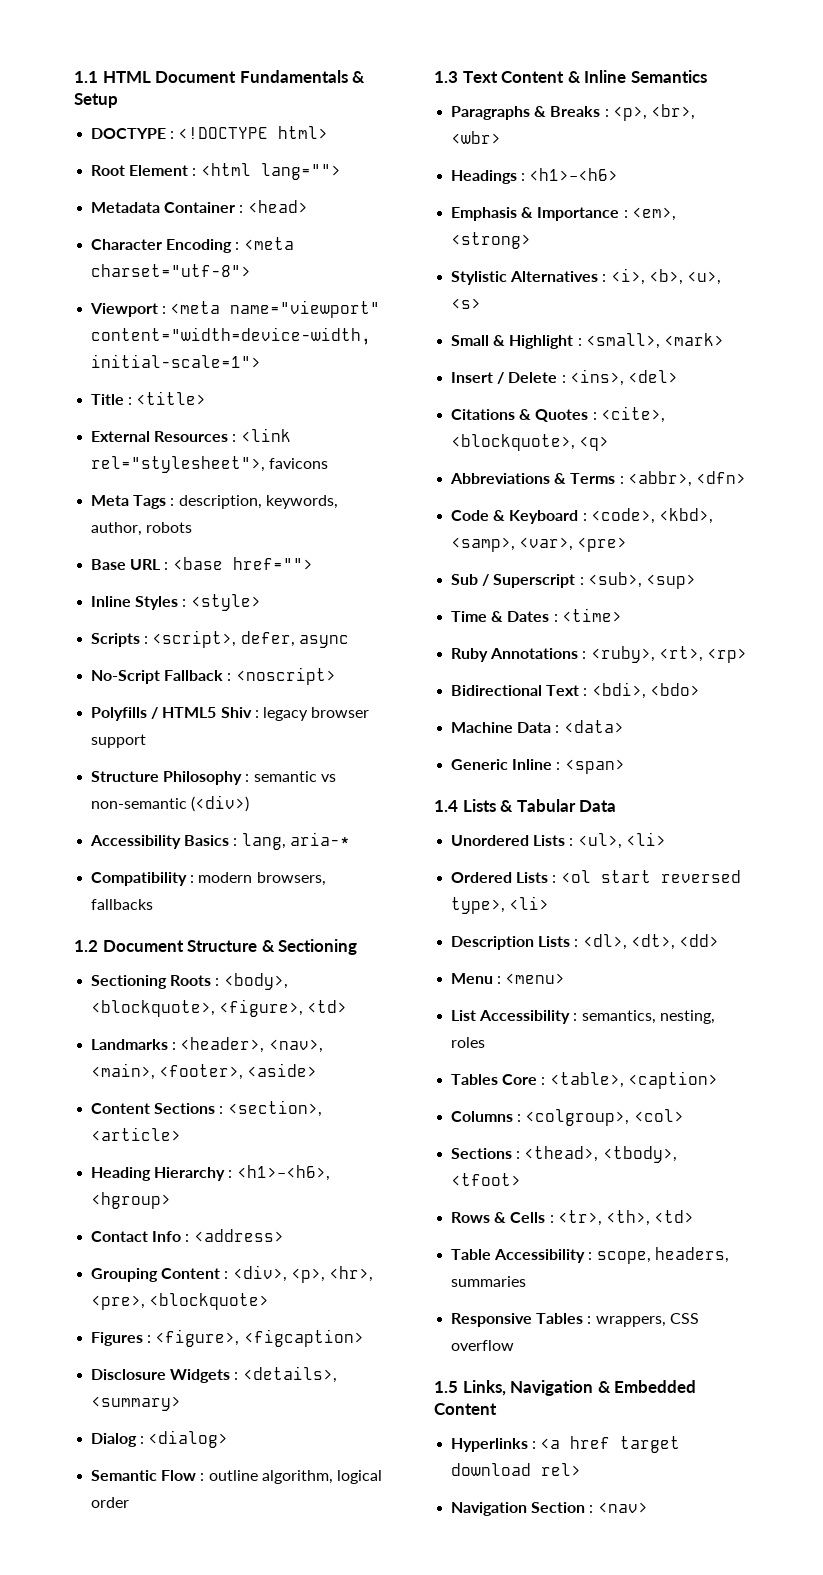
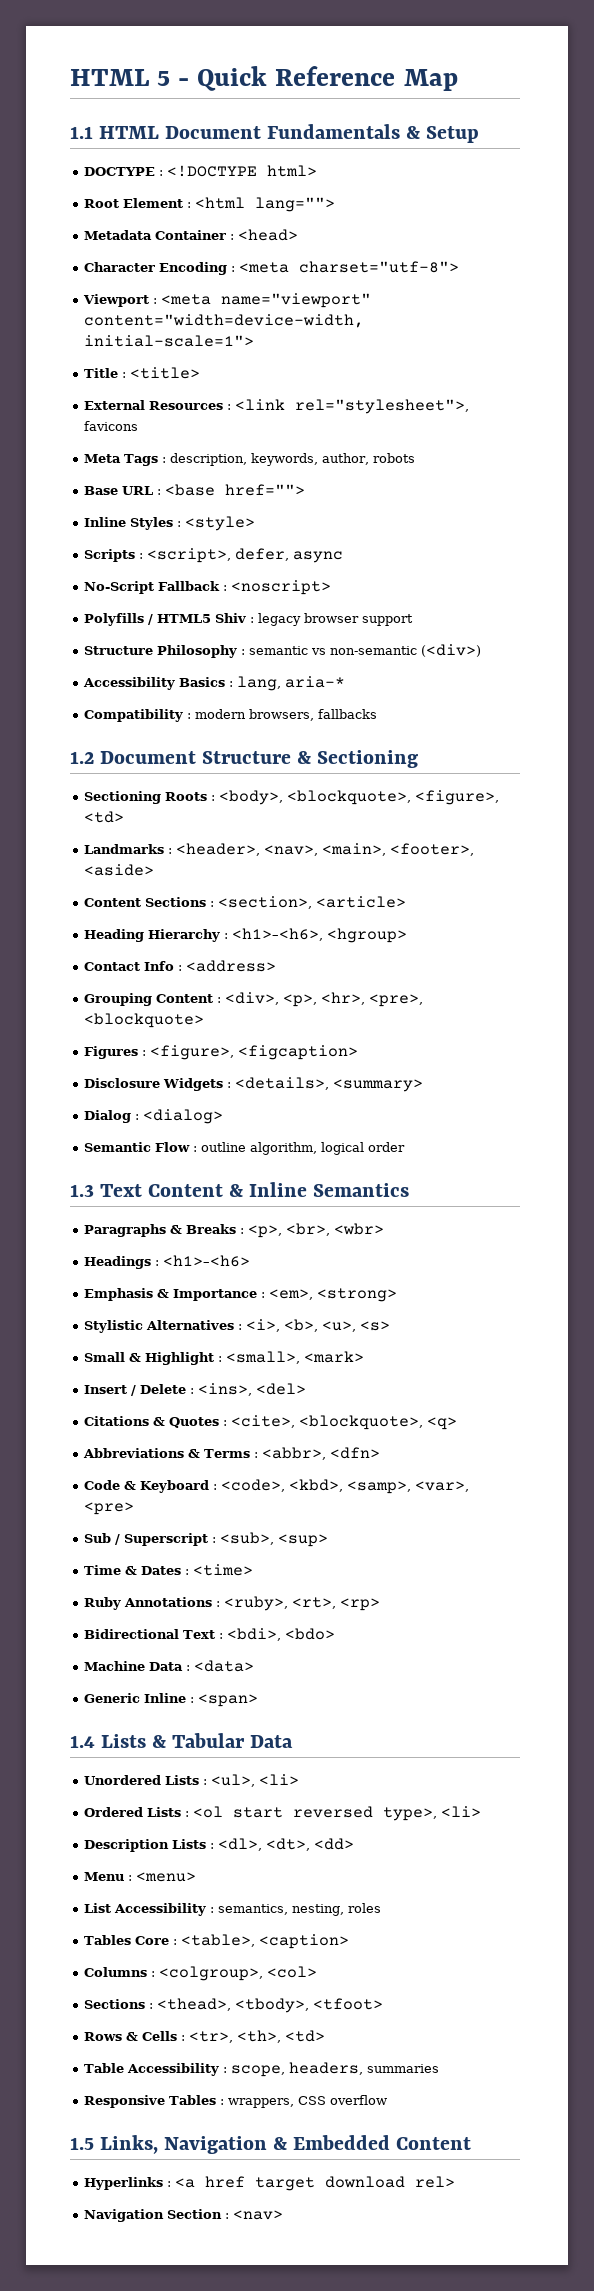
(74, 77) none -> [70,66,458,91] HTML 5 - Quick Reference Map //

